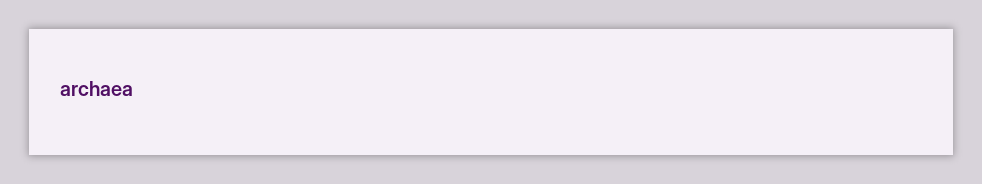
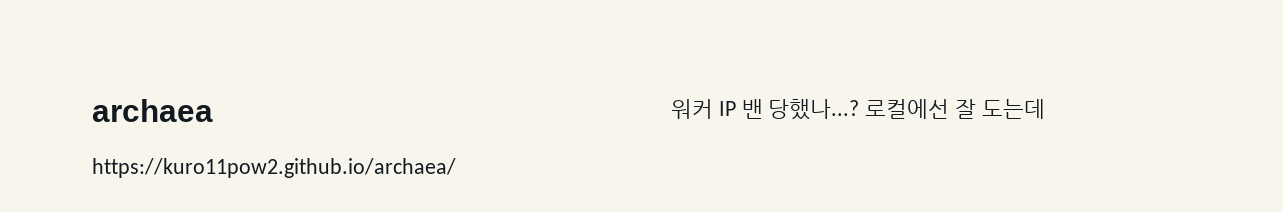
(133, 88) none -> [92,158,456,178] [671,99,1045,120] // https://kuro11pow2.github.io/archaea/ // 워커 IP 밴 당했나...? 로컬에선 잘 도는데

